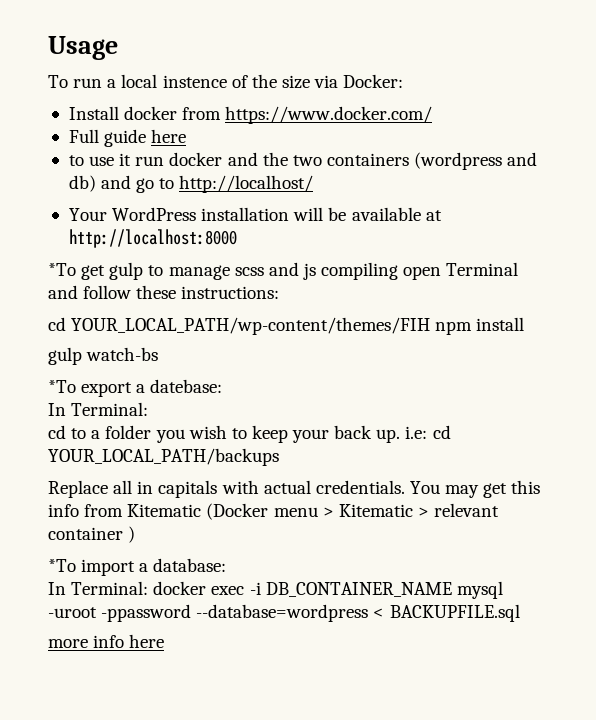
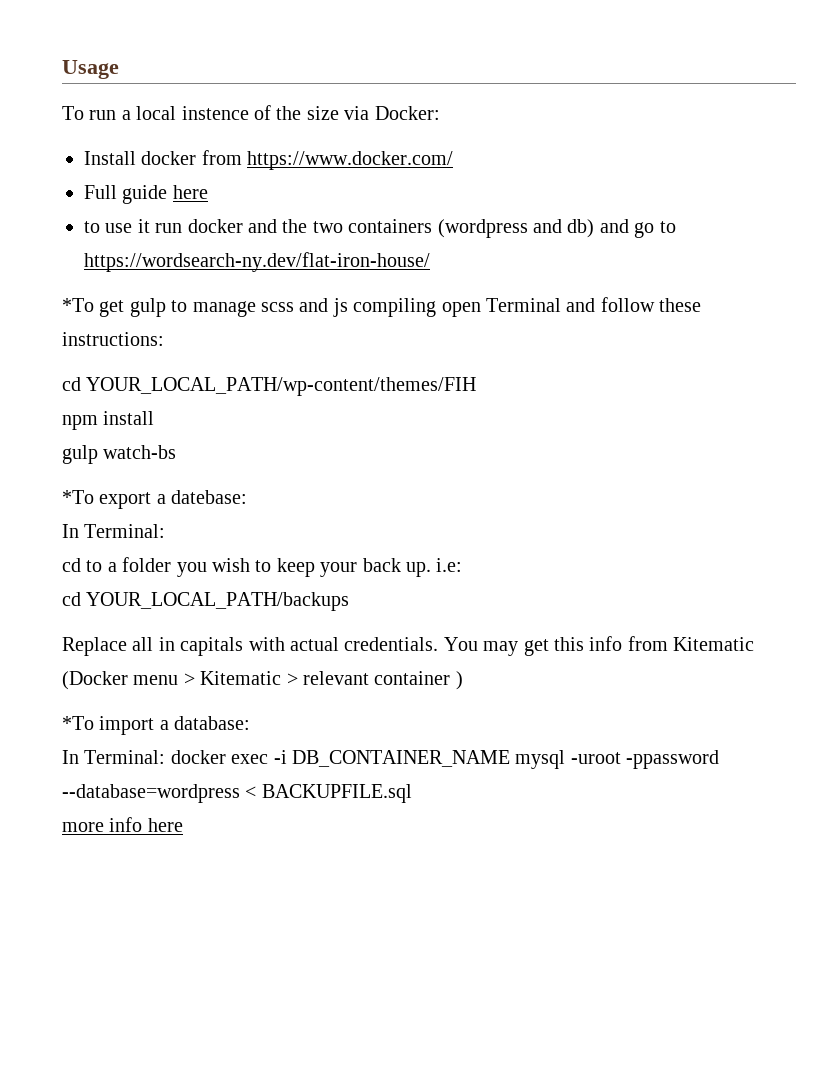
[179,175,314,193] [68,207,442,221] [68,229,237,248] http://localhost/ // Your WordPress installation will be available at http://localhost:8000 -> [84,252,430,272] https://wordsearch-ny.dev/flat-iron-house/
(431, 326) none -> (477, 386) //
(428, 432) none -> (463, 565) //

